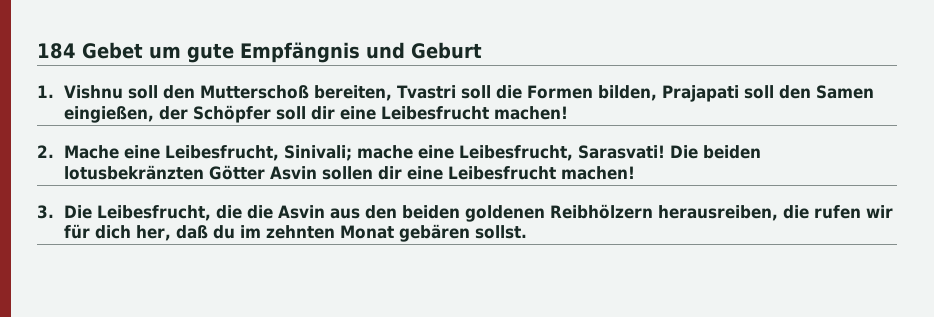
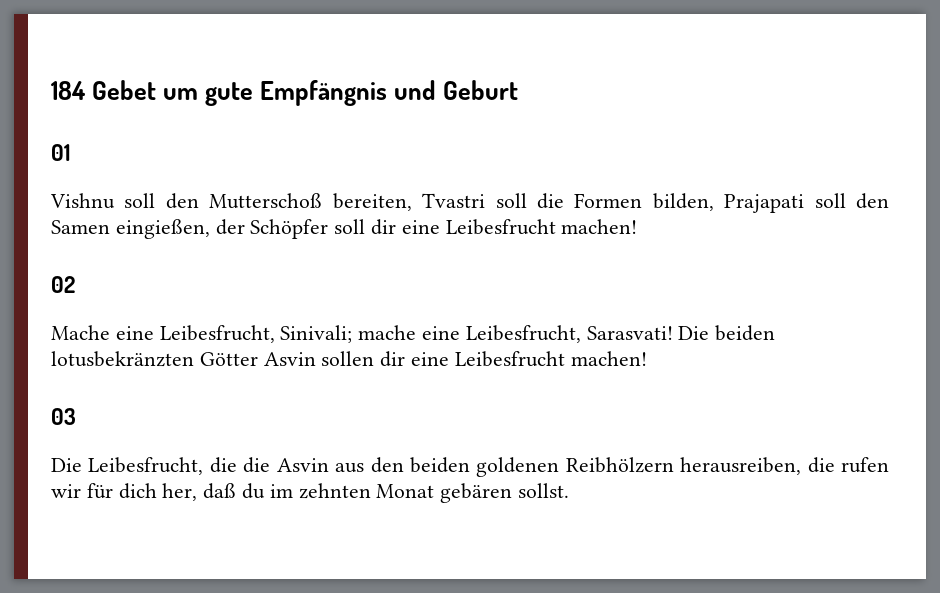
[37,85,54,98] 1. -> [51,144,70,161] 01 //
[37,145,54,158] 2. -> [51,276,75,293] 02 //
[37,205,54,219] 3. -> [51,408,76,425] 03 //

